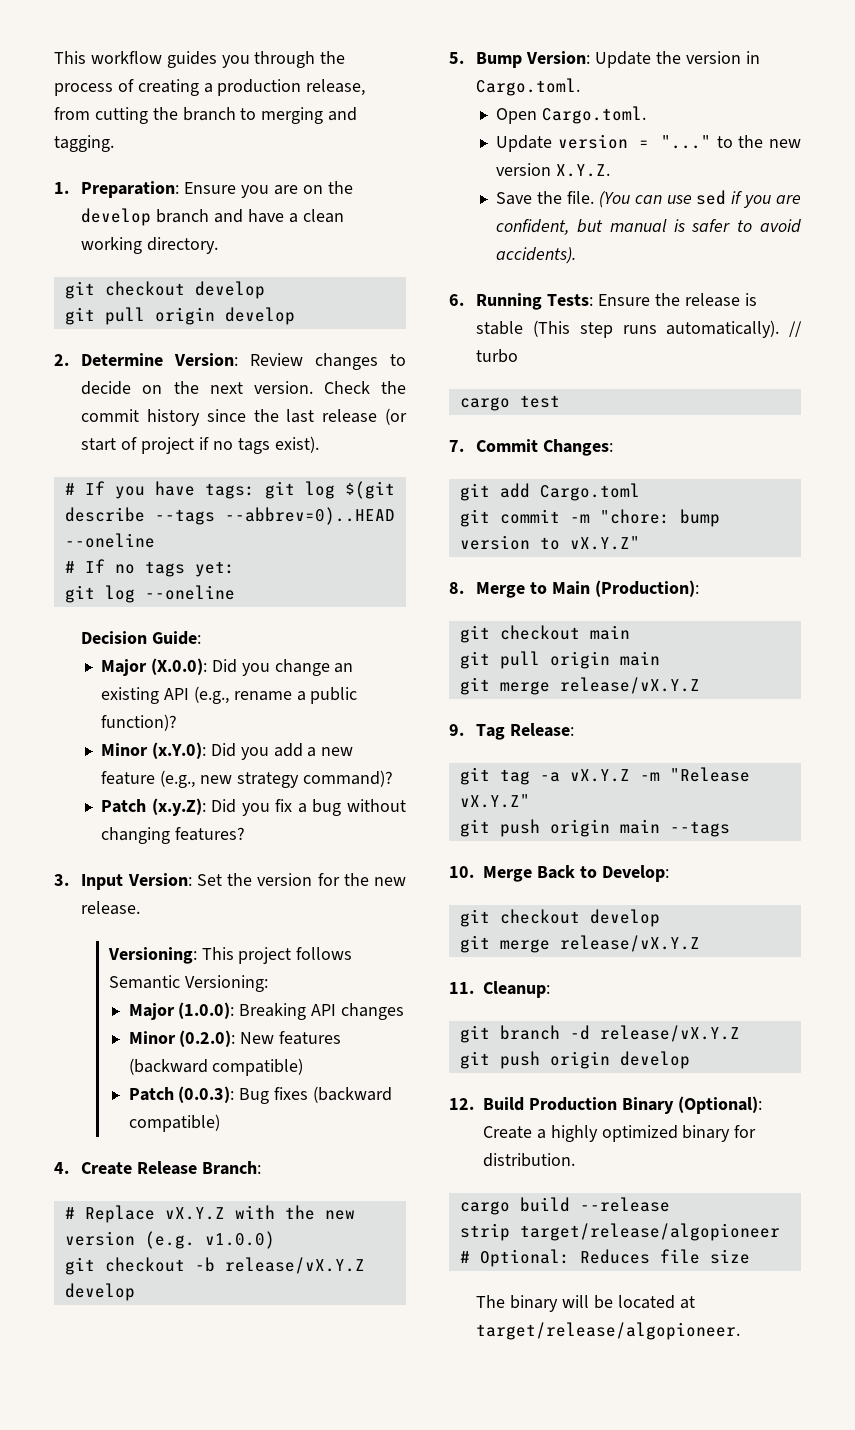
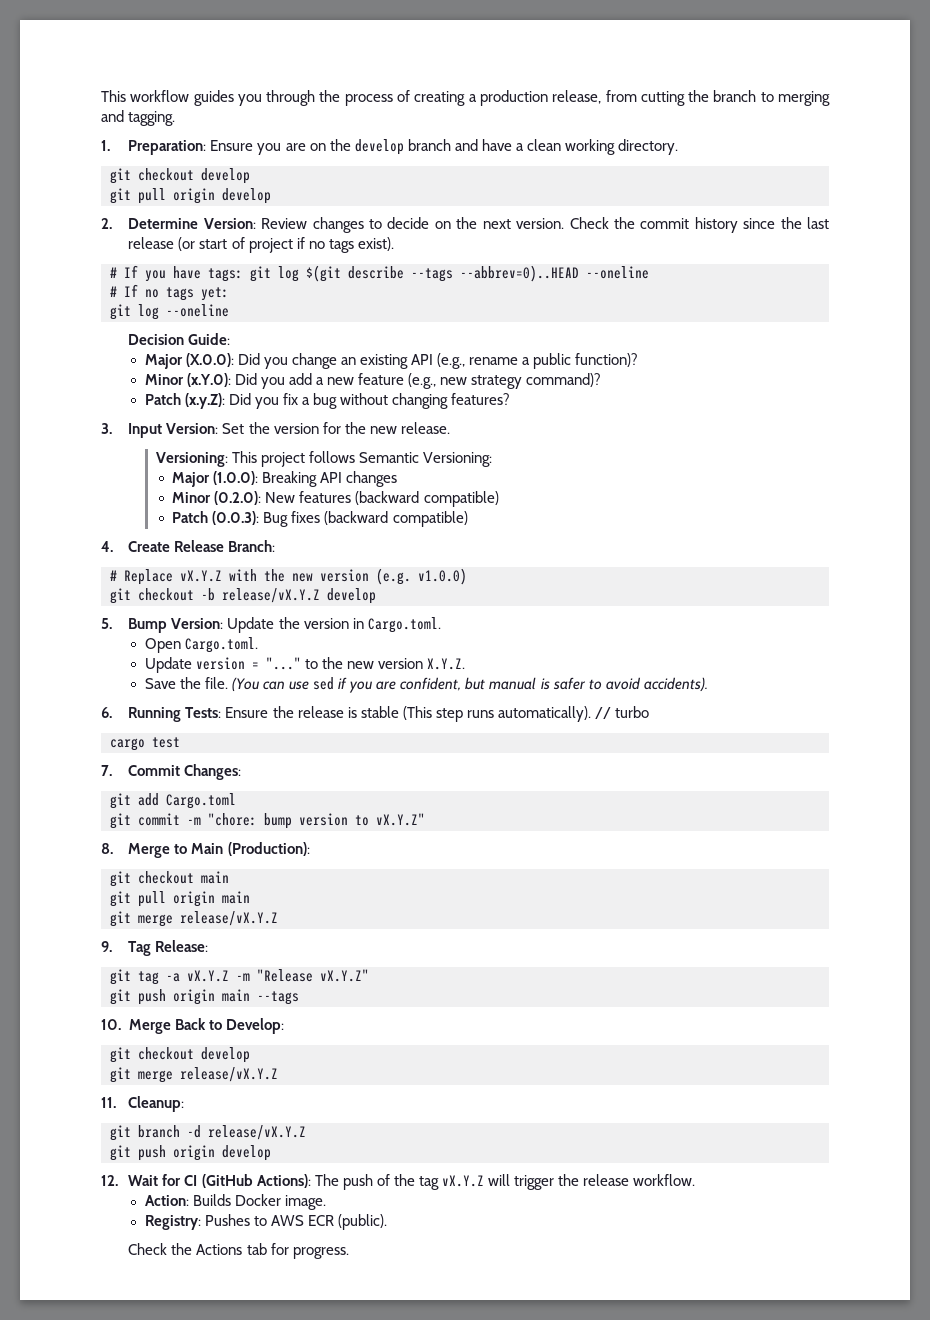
[483,1096,762,1114] [483,1125,757,1142] [483,1153,575,1167] [459,1197,670,1215] [459,1223,780,1241] [459,1249,750,1267] [476,1295,695,1312] [476,1322,741,1340] Build Production Binary (Optional): Create a highly optimized binary for distribution. // cargo build --release // strip target/release/algopioneer # Optional: Reduces file size // The binary will be located at target/release/algopioneer. -> [128,1174,696,1190] [144,1194,327,1210] [144,1214,388,1230] [128,1243,349,1259] Wait for CI (GitHub Actions): The push of the tag vX.Y.Z will trigger the release workflow. // Action: Builds Docker image. // Registry: Pushes to AWS ECR (public). // Check the Actions tab for progress.

